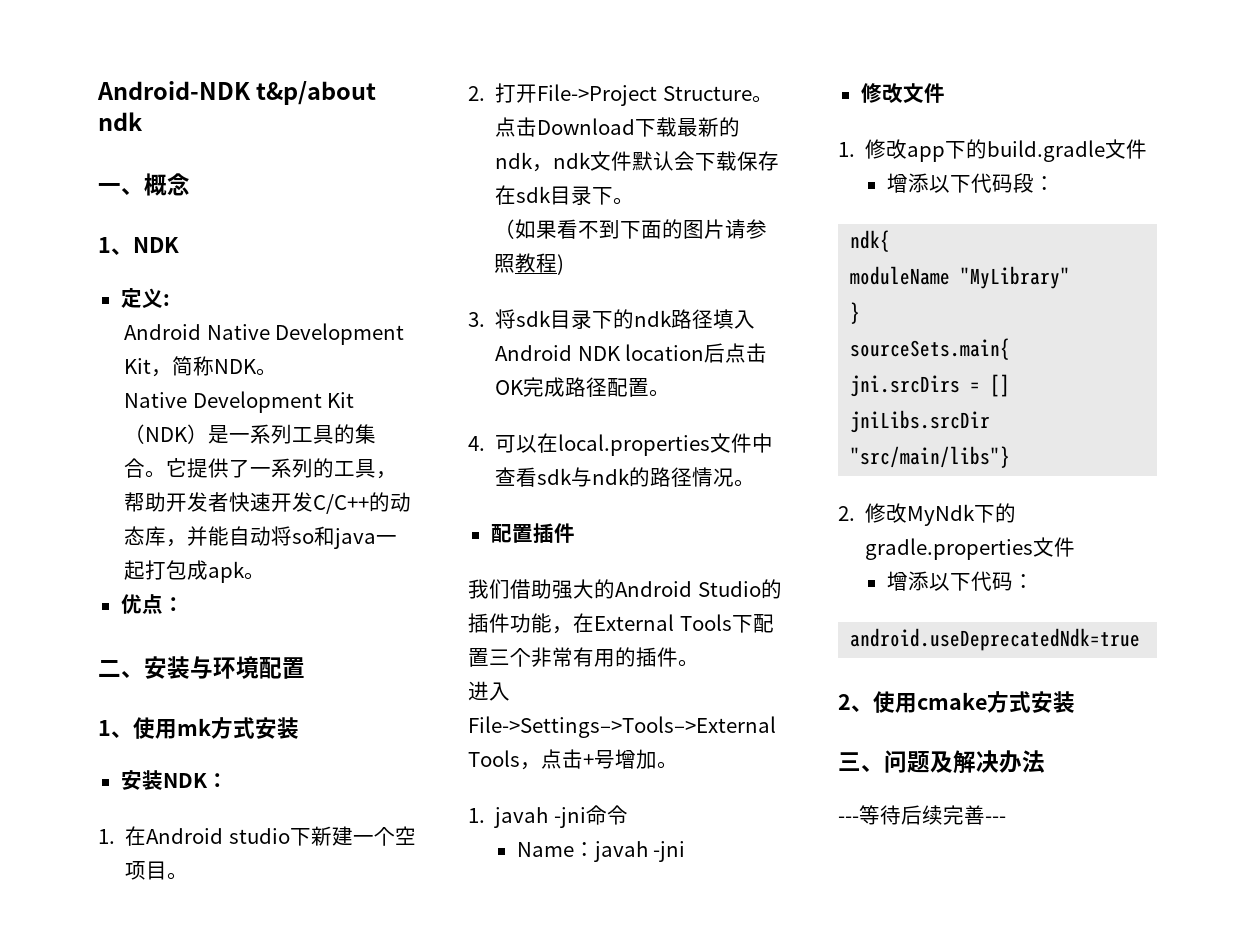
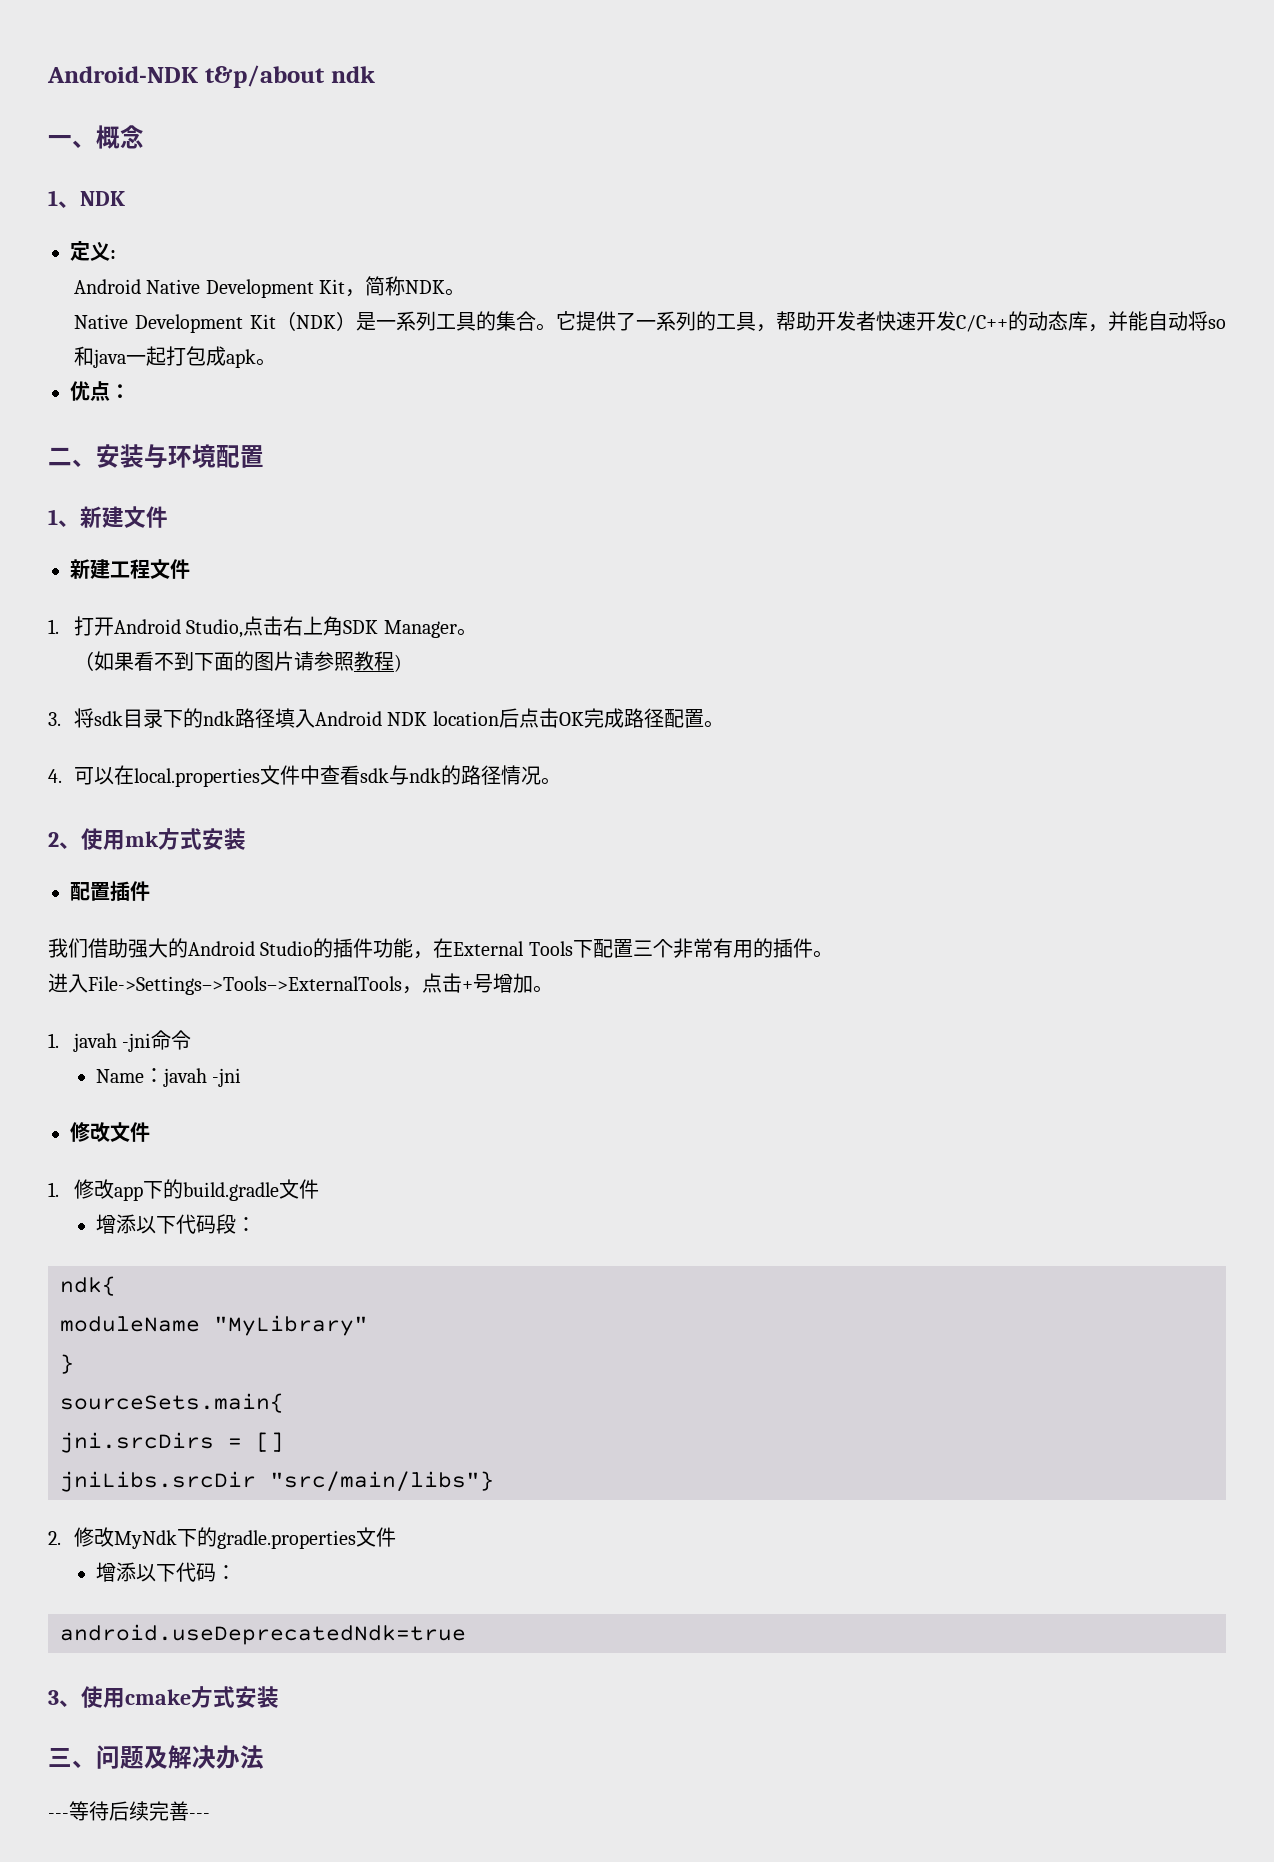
[133,717,299,739] [120,770,228,790] [98,826,416,846] [125,861,189,880] [468,83,773,106] [495,117,741,137] [495,151,780,172] [495,185,614,205] 使用mk方式安装 // 安装NDK： // 1.在Android studio下新建一个空项目。 // 2.打开File->Project Structure。点击Download下载最新的ndk，ndk文件默认会下载保存在sdk目录下 -> [80,506,168,528] [70,559,190,579] [48,616,457,638] 新建文件 // 新建工程文件 // 1.打开Android Studio,点击右上角SDK Manager
(756, 483) none -> [48,828,246,850] // 2、使用mk方式安装
[838,694,851,710] 2 -> [48,1690,59,1705] 3

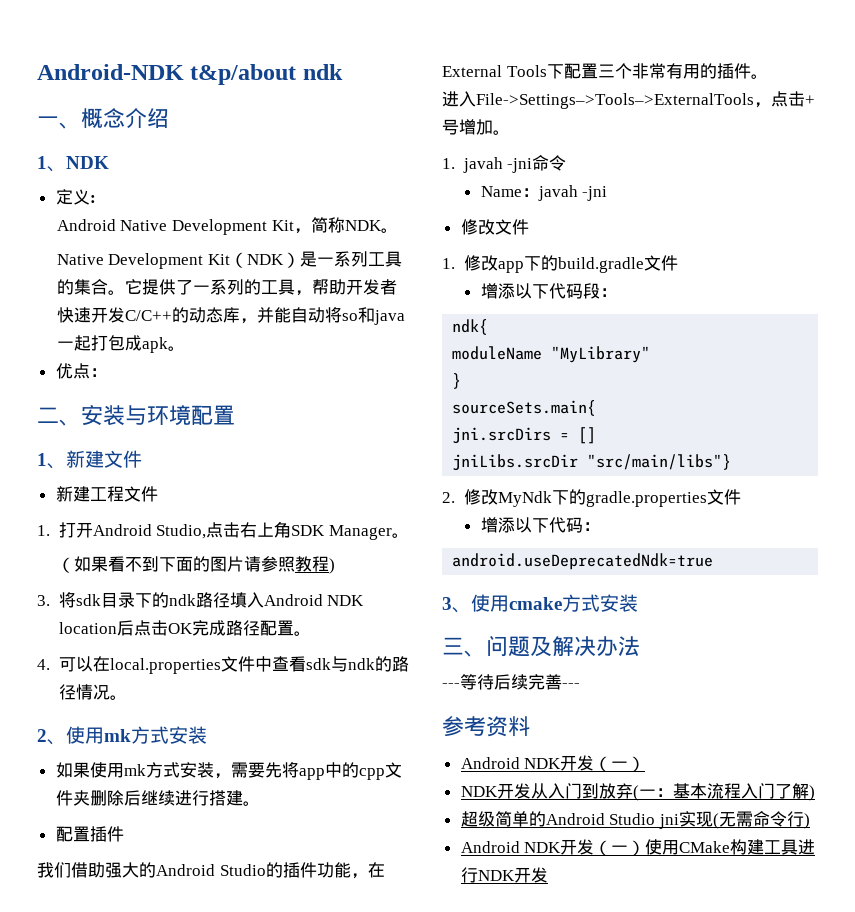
(144, 137) none -> [125,108,169,129] 介绍
(246, 839) none -> [55,762,402,780] [55,790,260,806] // 如果使用mk方式安装，需要先将app中的cpp文件夹删除后继续进行搭建。
(210, 1816) none -> [442,716,530,737] [460,755,646,772] [460,783,815,801] [460,811,810,829] [460,839,816,856] [460,867,548,883] // 参考资料 // Android NDK开发（一） // NDK开发从入门到放弃(一：基本流程入门了解) // 超级简单的Android Studio jni实现(无需命令行) // Android NDK开发（一）使用CMake构建工具进行NDK开发

